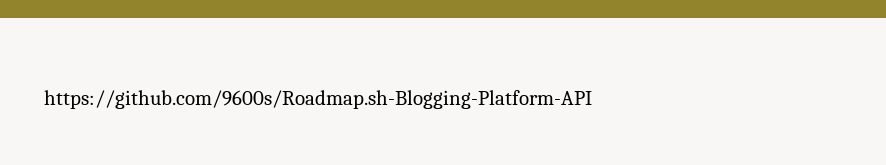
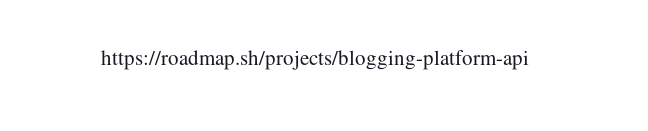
[44,90,592,109] https://github.com/9600s/Roadmap.sh-Blogging-Platform-API -> [101,50,529,70] https://roadmap.sh/projects/blogging-platform-api

